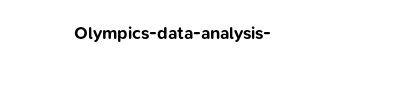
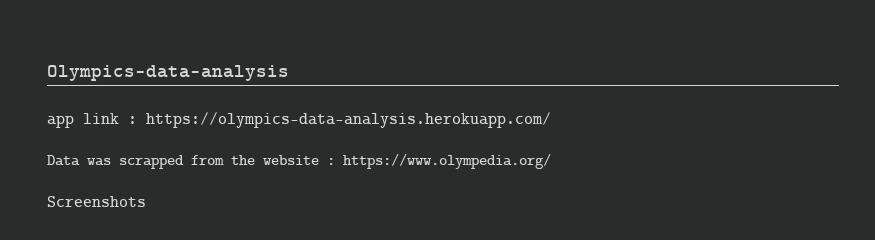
[74,26,271,42] Olympics-data-analysis- -> [47,65,289,81] [47,112,551,128] [47,153,551,169] [47,196,146,207] Olympics-data-analysis // app link : https://olympics-data-analysis.herokuapp.com/ // Data was scrapped from the website : https://www.olympedia.org/ // Screenshots

